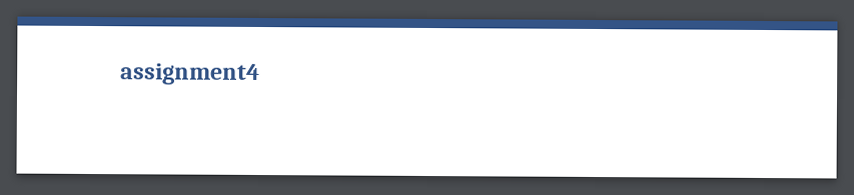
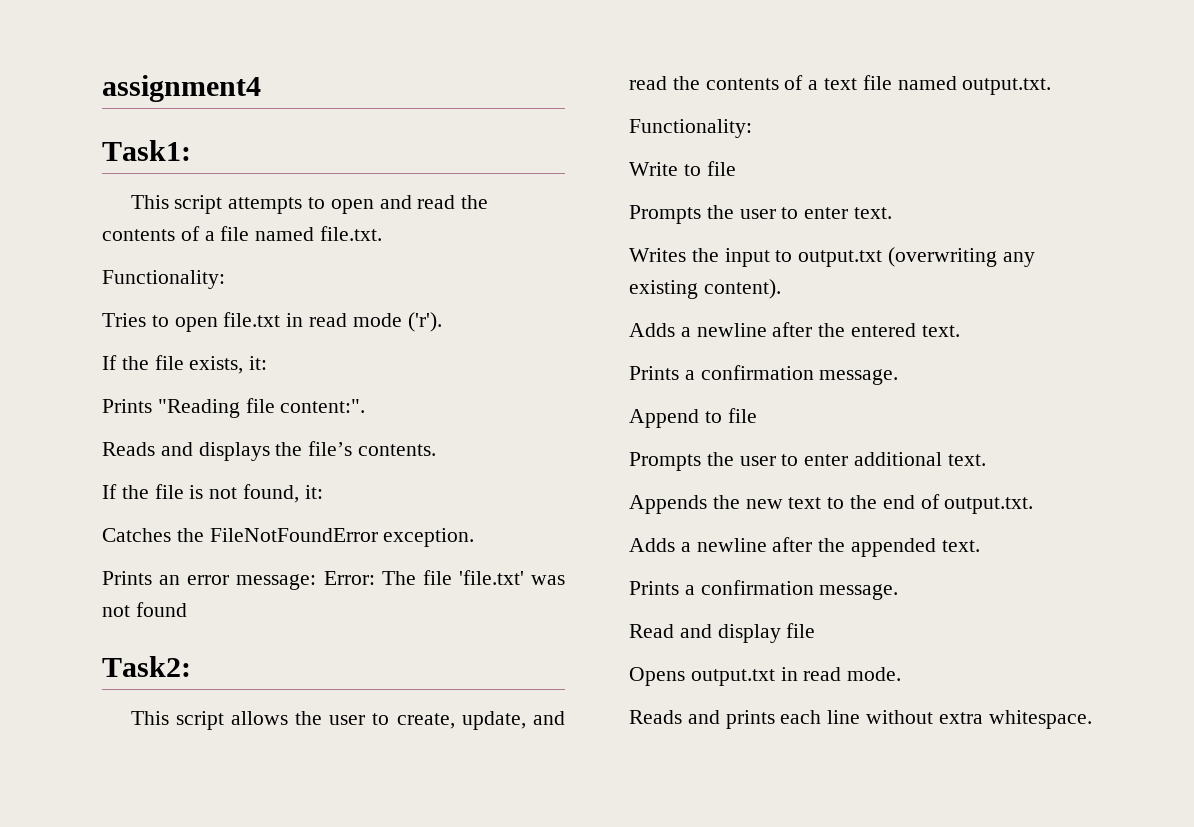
(260, 74) none -> [102,140,191,161] [130,195,489,214] [102,226,383,241] [102,270,225,289] [102,312,442,332] [102,355,268,374] [102,398,366,418] [102,441,437,461] [102,484,323,503] [102,528,475,547] [102,570,565,590] [102,602,187,617] [102,656,191,677] [130,711,565,730] [629,75,1052,95] [629,119,752,138] [629,161,736,176] [629,205,893,224] [629,247,1035,267] [629,279,781,299] [629,322,960,337] [629,365,899,385] [629,408,757,428] [629,452,986,471] [629,494,1034,514] [629,537,980,557] [629,580,899,600] [629,623,816,643] [629,667,902,686] [629,710,1092,729] // Task1: // This script attempts to open and read the contents of a file named file.txt. // Functionality: // Tries to open file.txt in read mode ('r'). // If the file exists, it: // Prints "Reading file content:". // Reads and displays the file’s contents. // If the file is not found, it: // Catches the FileNotFoundError exception. // Prints an error message: Error: The file 'file.txt' was not found // Task2: // This script allows the user to create, update, and read the contents of a text file named output.txt. // Functionality: // Write to file // Prompts the user to enter text. // Writes the input to output.txt (overwriting any existing content). // Adds a newline after the entered text. // Prints a confirmation message. // Append to file // Prompts the user to enter additional text. // Appends the new text to the end of output.txt. // Adds a newline after the appended text. // Prints a confirmation message. // Read and display file // Opens output.txt in read mode. // Reads and prints each line without extra whitespace.

